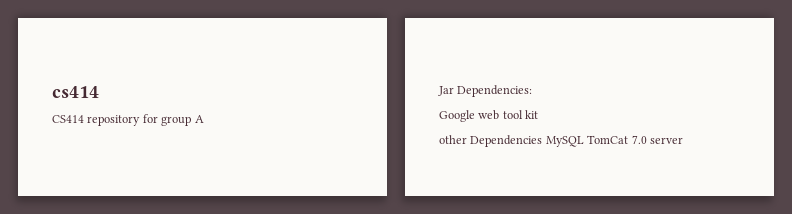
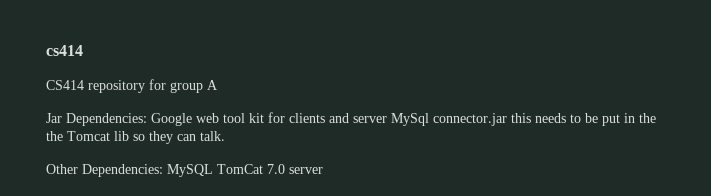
(533, 91) // -> (147, 119) none
[439,135,543,147] // other Dependencies -> [268,112,656,126] [46,131,225,144] [46,164,163,177] for clients and server MySql connector.jar this needs to be put in the the Tomcat lib so they can talk. // Other Dependencies:

